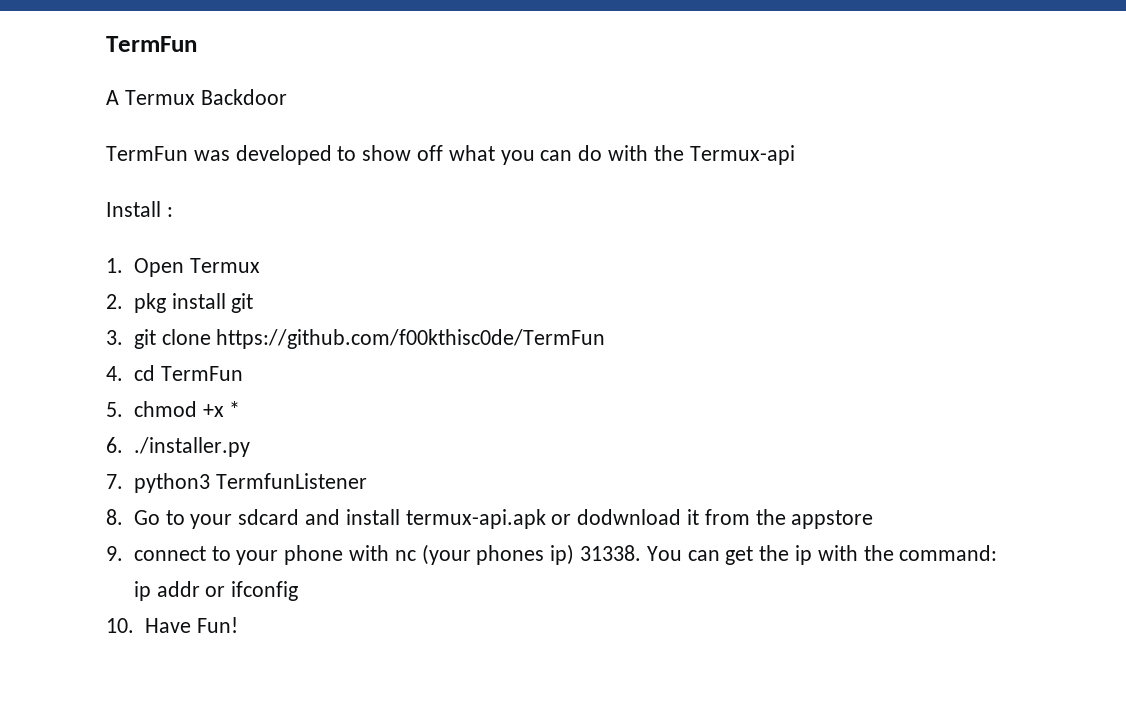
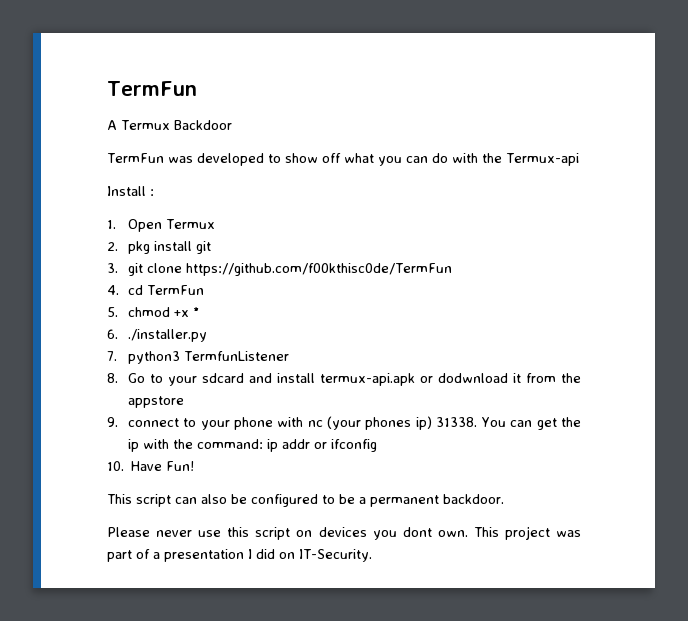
(238, 625) none -> [107,494,504,507] [107,526,581,540] [107,549,372,562] // This script can also be configured to be a permanent backdoor. // Please never use this script on devices you dont own. This project was part of a presentation I did on IT-Security.

